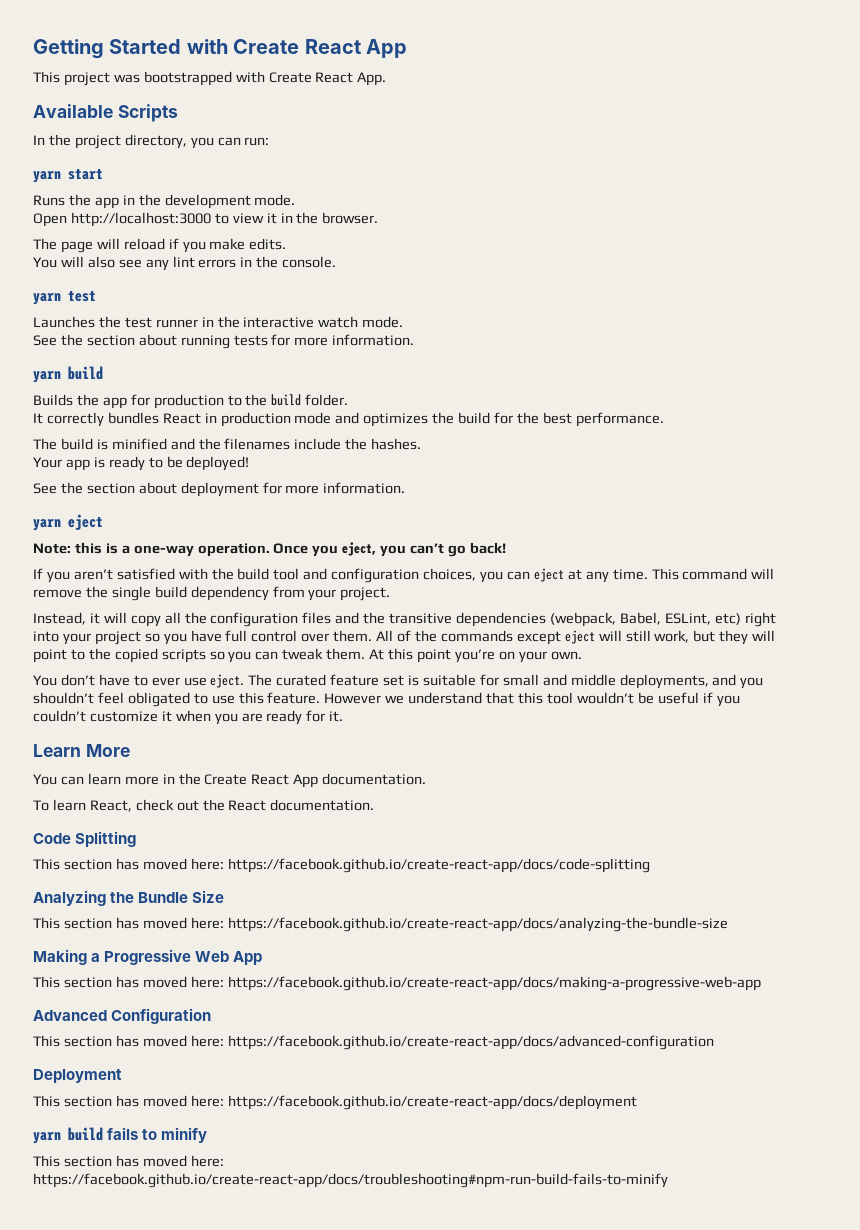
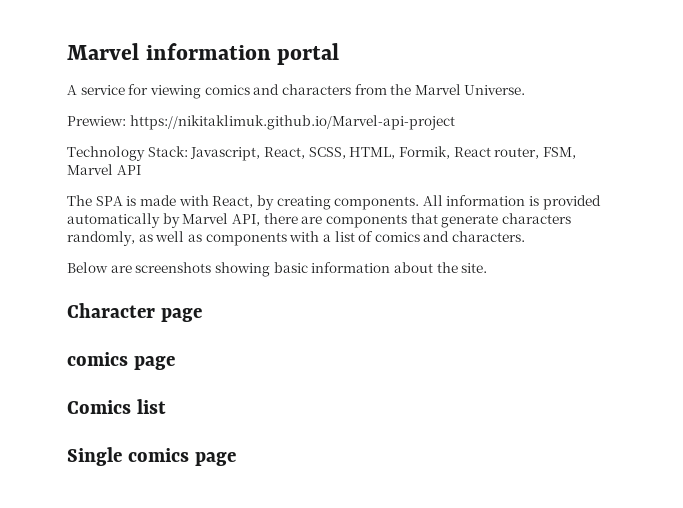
[33,39,407,59] [33,71,387,86] [33,104,178,122] [33,134,270,149] [33,169,103,183] [33,194,296,209] [33,212,379,227] [33,238,287,253] [33,256,337,271] [33,291,96,305] [33,316,404,328] [33,334,415,349] [33,366,103,383] [33,394,349,409] [33,412,664,427] [33,438,422,450] [33,456,250,471] [33,482,406,497] [33,514,103,531] [33,542,506,557] [33,568,775,583] [33,586,391,601] [33,612,776,627] [33,630,776,645] [33,648,582,663] [33,674,764,689] [33,692,740,707] [33,710,344,725] [33,744,130,757] [33,773,427,788] [33,799,375,812] [33,831,137,847] [33,858,650,873] [33,890,225,906] [33,917,728,932] [33,949,263,965] [33,976,761,991] [33,1008,212,1024] [33,1035,714,1050] [33,1069,122,1083] [33,1095,637,1110] [33,1127,208,1144] [33,1155,224,1167] [33,1173,668,1188] Getting Started with Create React App // This project was bootstrapped with Create React App. // Available Scripts // In the project directory, you can run: // yarn start // Runs the app in the development mode. // Open http://localhost:3000 to view it in the browser. // The page will reload if you make edits. // You will also see any lint errors in the console. // yarn test // Launches the test runner in the interactive watch mode. // See the section about running tests for more information. // yarn build // Builds the app for production to the build folder. // It correctly bundles React in production mode and optimizes the build for the best performance. // The build is minified and the filenames include the hashes. // Your app is ready to be deployed! // See the section about deployment for more information. // yarn eject // Note: this is a one-way operation. Once you eject, you can’t go back! // If you aren’t satisfied with the build tool and configuration choices, you can eject at any time. This command will remove the single build dependency from your project. // Instead, it will copy all the configuration files and the transitive dependencies (webpack, Babel, ESLint, etc) right into your project so you have full control over them. All of the commands except eject will still work, but they will point to the copied scripts so you can tweak them. At this point you’re on your own. // You don’t have to ever use eject. The curated feature set is suitable for small and middle deployments, and you shouldn’t feel obligated to use this feature. However we understand that this tool wouldn’t be useful if you couldn’t customize it when you are ready for it. // Learn More // You can learn more in the Create React App documentation. // To learn React, check out the React documentation. // Code Splitting // This section has moved here: https://facebook.github.io/create-react-app/docs/code-splitting // Analyzing the Bundle Size // This section has moved here: https://facebook.github.io/create-react-app/docs/analyzing-the-bundle-size // Making a Progressive Web App // This section has moved here: https://facebook.github.io/create-react-app/docs/making-a-progressive-web-app // Advanced Configuration // This section has moved here: https://facebook.github.io/create-react-app/docs/advanced-configuration // Deployment // This section has moved here: https://facebook.github.io/create-react-app/docs/deployment // yarn build fails to minify // This section has moved here: https://facebook.github.io/create-react-app/docs/troubleshooting#npm-run-build-fails-to-minify -> [67,43,340,65] [67,84,526,99] [67,115,455,130] [67,146,576,161] [67,164,141,175] [67,195,601,210] [67,213,571,228] [67,231,526,246] [67,262,488,277] [67,303,202,322] [67,352,175,370] [67,399,166,414] [67,447,236,466] Marvel information portal // A service for viewing comics and characters from the Marvel Universe. // Prewiew: https://nikitaklimuk.github.io/Marvel-api-project // Technology Stack: Javascript, React, SCSS, HTML, Formik, React router, FSM, Marvel API // The SPA is made with React, by creating components. All information is provided automatically by Marvel API, there are components that generate characters randomly, as well as components with a list of comics and characters. // Below are screenshots showing basic information about the site. // Character page // comics page // Comics list // Single comics page

